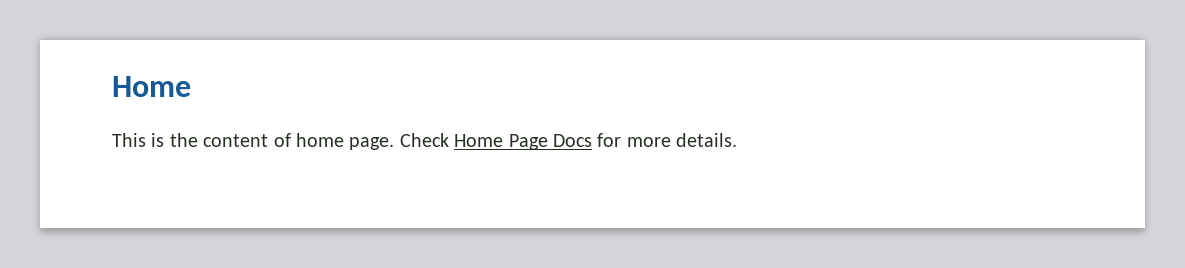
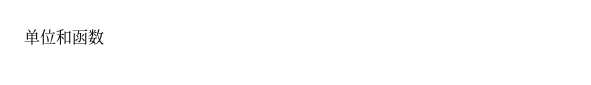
[112,76,191,97] [112,133,738,150] Home // This is the content of home page. Check Home Page Docs for more details. -> [24,29,104,45] 单位和函数

